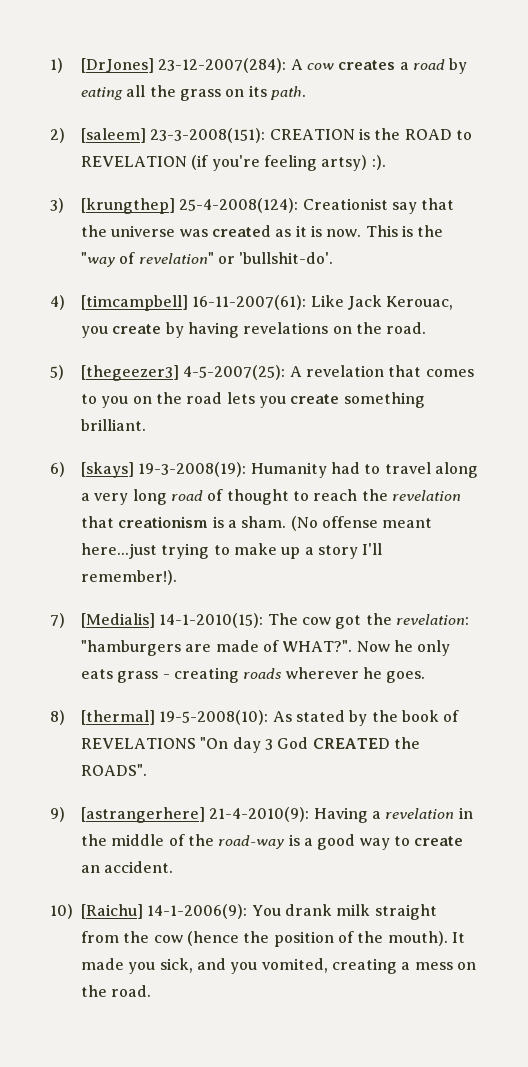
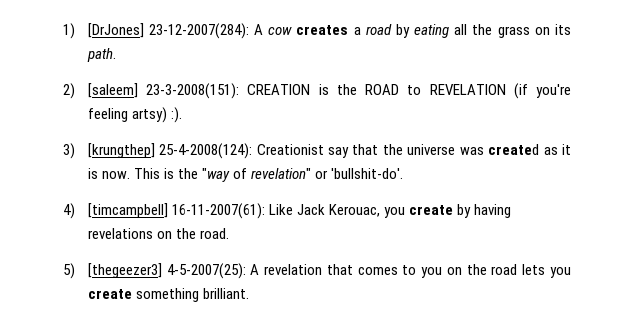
[50,462,478,478] [81,489,461,505] [81,516,433,531] [81,543,383,559] [81,570,178,585] [50,613,469,629] [81,640,451,656] [81,667,426,683] [50,710,460,726] [81,737,420,753] [81,764,148,776] [50,807,473,823] [81,834,464,850] [81,861,174,873] [50,904,437,920] [81,931,465,947] [81,958,476,974] [81,985,152,997] // 6) [skays] 19-3-2008(19): Humanity had to travel along a very long road of thought to reach the revelation that creationism is a sham. (No offense meant here...just trying to make up a story I'll remember!). // 7) [Medialis] 14-1-2010(15): The cow got the revelation: "hamburgers are made of WHAT?". Now he only eats grass - creating roads wherever he goes. // 8) [thermal] 19-5-2008(10): As stated by the book of REVELATIONS "On day 3 God CREATED the ROADS". // 9) [astrangerhere] 21-4-2010(9): Having a revelation in the middle of the road-way is a good way to create an accident. // 10) [Raichu] 14-1-2006(9): You drank milk straight from the cow (hence the position of the mouth). It made you sick, and you vomited, creating a mess on the road. -> (249, 293) none

